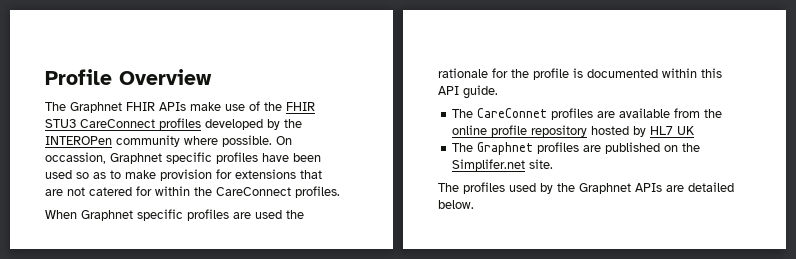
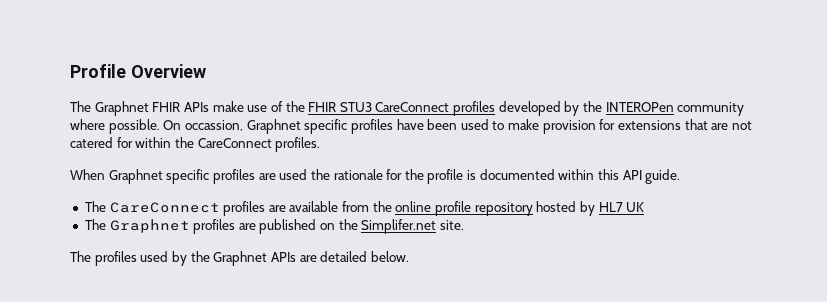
[76,172,106,179] so as -> (489, 124) none
[477,108,548,118] CareConnet -> [109,202,220,213] CareConnect

